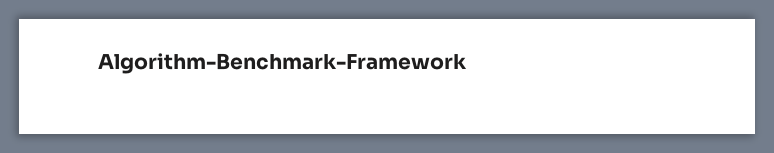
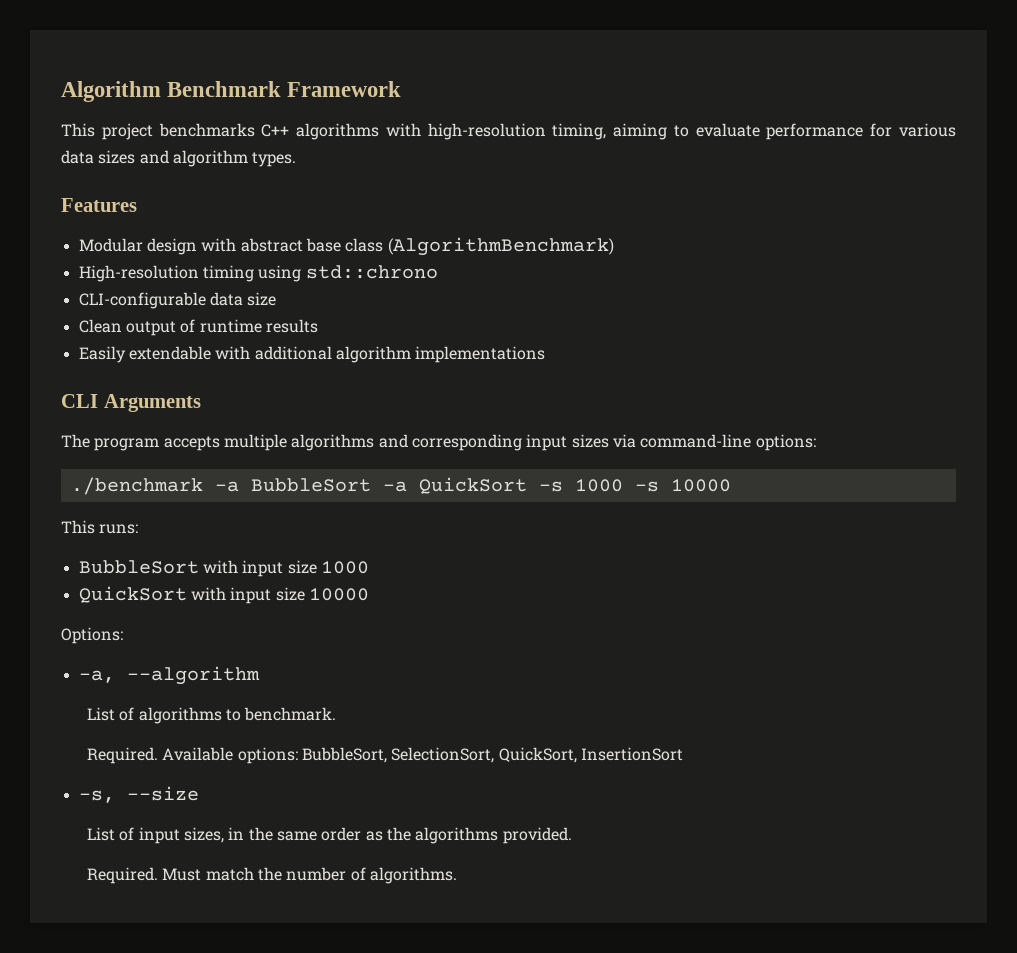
[98,53,467,74] Algorithm-Benchmark-Framework -> [61,81,402,102] [61,123,956,140] [61,150,297,167] [61,198,137,212] [78,237,614,256] [78,265,438,282] [78,292,277,309] [78,319,318,336] [78,346,546,363] [61,394,201,412] [61,434,816,451] [70,477,731,495] [61,520,139,534] [78,560,369,577] [78,586,369,604] [61,627,123,644] [78,666,260,685] [86,707,337,724] [86,747,683,764] [78,786,199,803] [86,827,572,844] [86,867,457,884] Algorithm Benchmark Framework // This project benchmarks C++ algorithms with high-resolution timing, aiming to evaluate performance for various data sizes and algorithm types. // Features // Modular design with abstract base class (AlgorithmBenchmark) // High-resolution timing using std::chrono // CLI-configurable data size // Clean output of runtime results // Easily extendable with additional algorithm implementations // CLI Arguments // The program accepts multiple algorithms and corresponding input sizes via command-line options: // ./benchmark -a BubbleSort -a QuickSort -s 1000 -s 10000 // This runs: // BubbleSort with input size 1000 // QuickSort with input size 10000 // Options: // -a, --algorithm // List of algorithms to benchmark. // Required. Available options: BubbleSort, SelectionSort, QuickSort, InsertionSort // -s, --size // List of input sizes, in the same order as the algorithms provided. // Required. Must match the number of algorithms.

